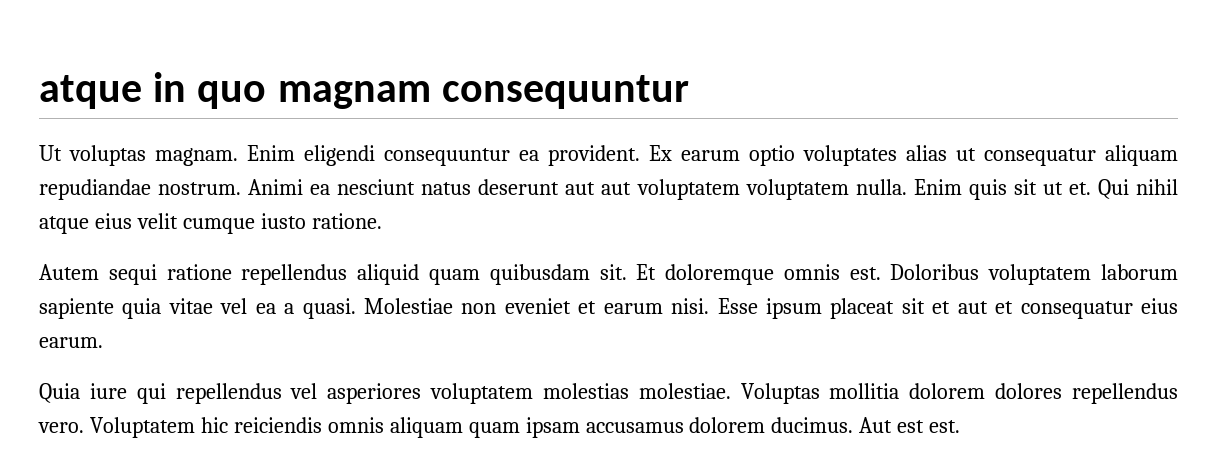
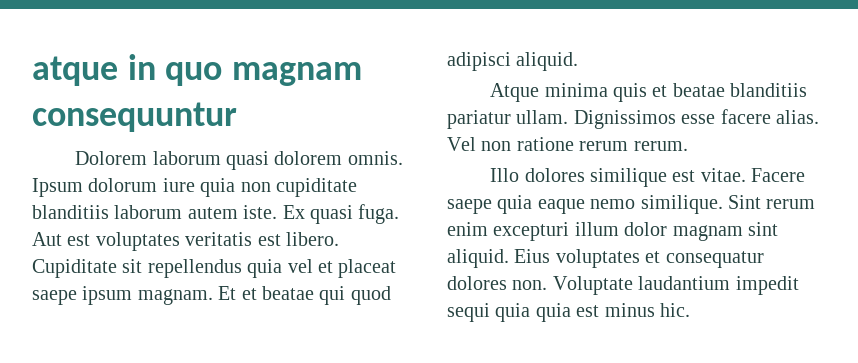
[39,145,1178,166] [39,179,1178,200] [39,213,382,234] [39,264,1179,285] [39,298,1179,319] [39,337,103,348] [39,383,1178,404] [38,417,961,438] Ut voluptas magnam. Enim eligendi consequuntur ea provident. Ex earum optio voluptates alias ut consequatur aliquam repudiandae nostrum. Animi ea nesciunt natus deserunt aut aut voluptatem voluptatem nulla. Enim quis sit ut et. Qui nihil atque eius velit cumque iusto ratione. // Autem sequi ratione repellendus aliquid quam quibusdam sit. Et doloremque omnis est. Doloribus voluptatem laborum sapiente quia vitae vel ea a quasi. Molestiae non eveniet et earum nisi. Esse ipsum placeat sit et aut et consequatur eius earum. // Quia iure qui repellendus vel asperiores voluptatem molestias molestiae. Voluptas mollitia dolorem dolores repellendus vero. Voluptatem hic reiciendis omnis aliquam quam ipsam accusamus dolorem ducimus. Aut est est. -> [75,151,403,170] [32,178,357,197] [32,204,400,224] [32,232,339,251] [32,259,397,278] [32,286,391,305] [447,52,579,71] [490,83,808,102] [447,109,819,129] [447,137,688,151] [490,168,806,187] [447,195,816,214] [447,222,778,241] [447,249,764,268] [447,276,799,295] [447,303,690,322] Dolorem laborum quasi dolorem omnis. Ipsum dolorum iure quia non cupiditate blanditiis laborum autem iste. Ex quasi fuga. Aut est voluptates veritatis est libero. Cupiditate sit repellendus quia vel et placeat saepe ipsum magnam. Et et beatae qui quod adipisci aliquid. // Atque minima quis et beatae blanditiis pariatur ullam. Dignissimos esse facere alias. Vel non ratione rerum rerum. // Illo dolores similique est vitae. Facere saepe quia eaque nemo similique. Sint rerum enim excepturi illum dolor magnam sint aliquid. Eius voluptates et consequatur dolores non. Voluptate laudantium impedit sequi quia quia est minus hic.

